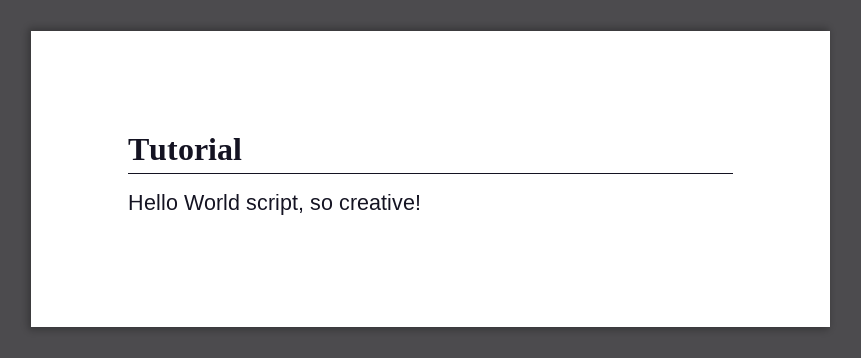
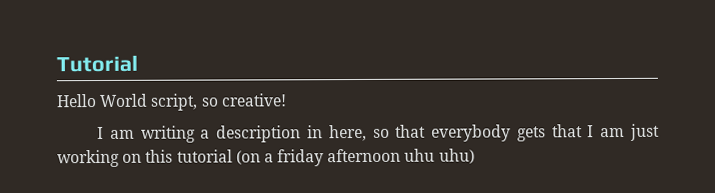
(421, 202) none -> [97,123,660,143] [57,148,475,168] // I am writing a description in here, so that everybody gets that I am just working on this tutorial (on a friday afternoon uhu uhu)

